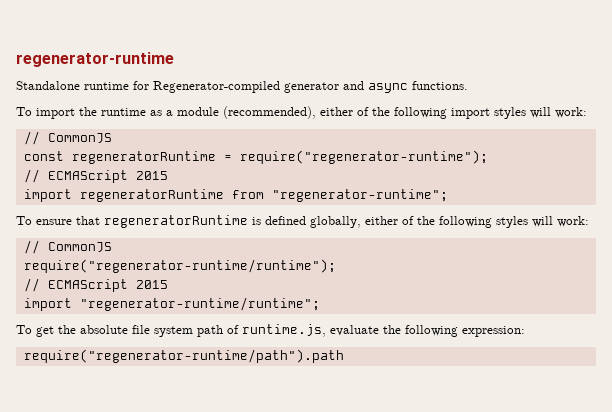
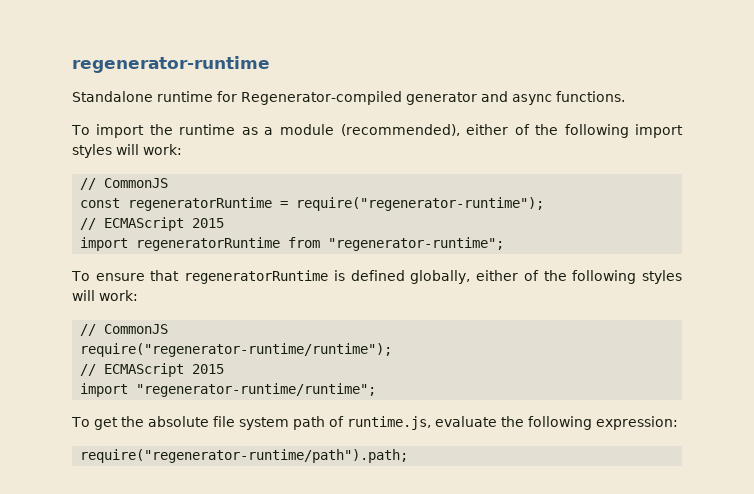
[23,349,344,363] require("regenerator-runtime/path").path -> [80,449,409,463] require("regenerator-runtime/path").path;

